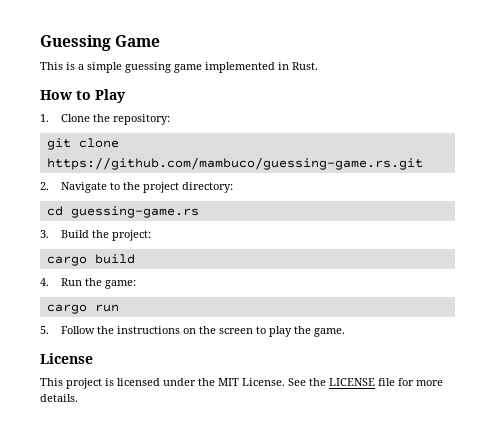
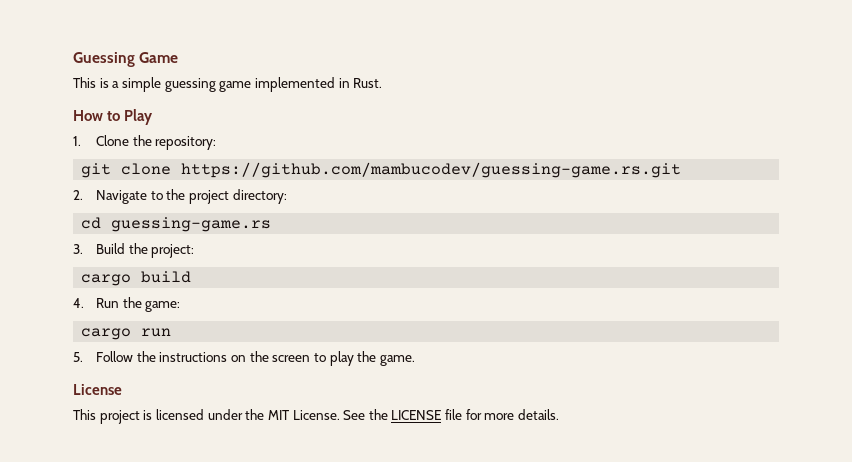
[46,157,423,170] https://github.com/mambuco/guessing-game.rs.git -> [181,162,682,178] https://github.com/mambucodev/guessing-game.rs.git

